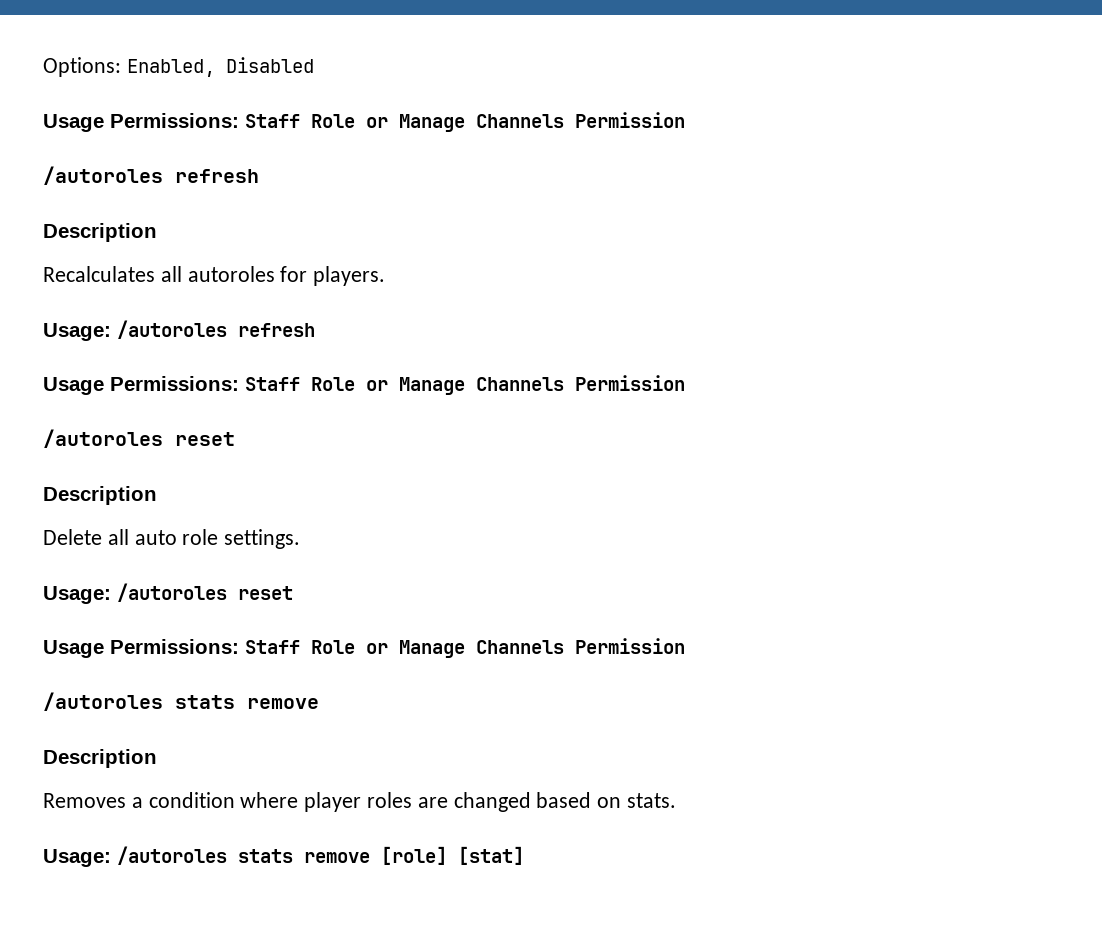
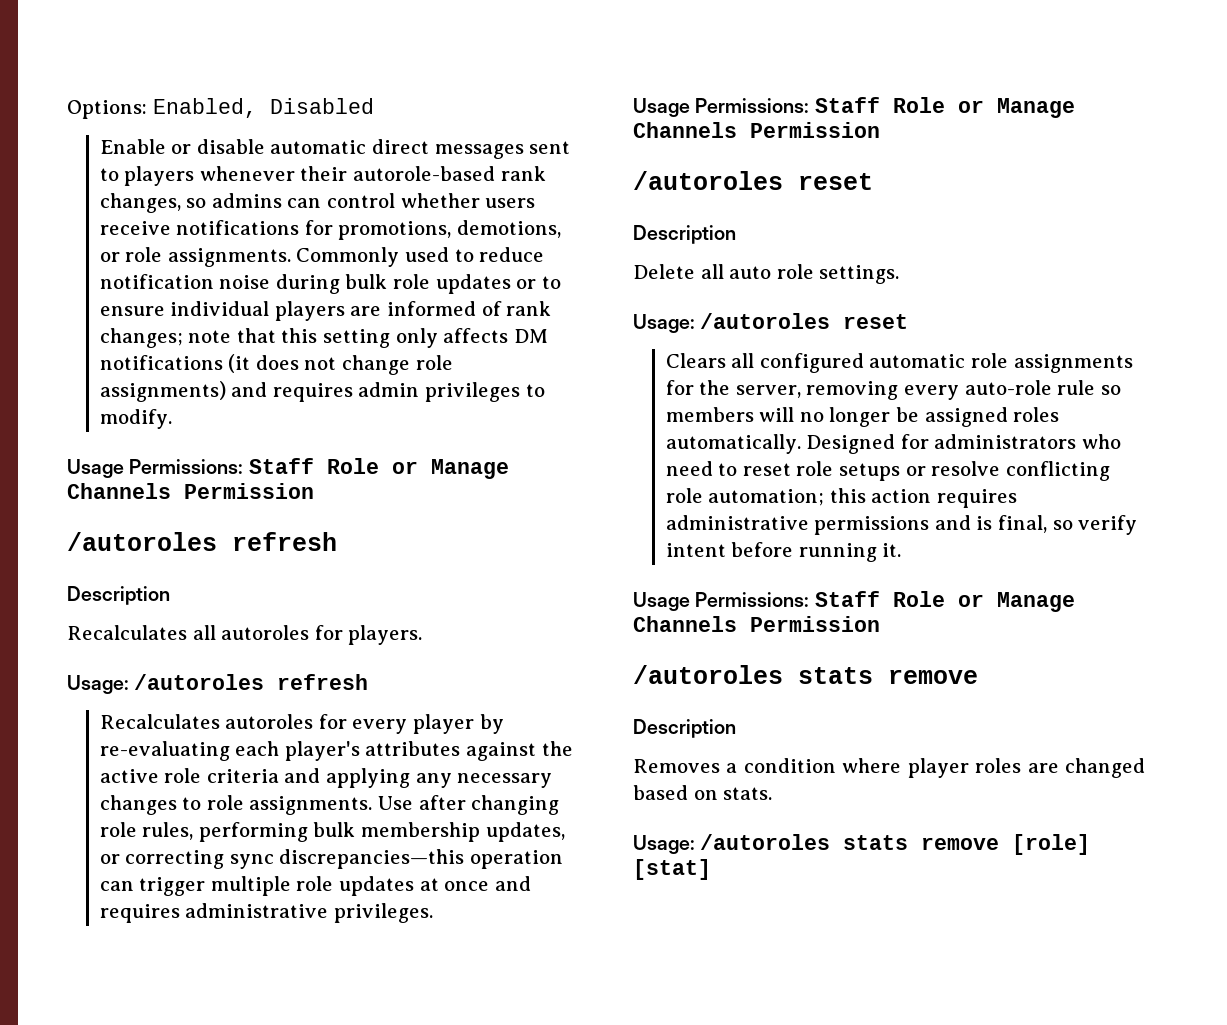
(314, 65) none -> [99,139,571,159] [99,166,546,186] [99,193,536,213] [99,220,562,240] [99,247,545,267] [99,274,561,294] [99,301,552,321] [99,328,548,348] [99,354,453,375] [99,381,545,402] [99,409,172,429] // Enable or disable automatic direct messages sent to players whenever their autorole-based rank changes, so admins can control whether users receive notifications for promotions, demotions, or role assignments. Commonly used to reduce notification noise during bulk role updates or to ensure individual players are informed of rank changes; note that this setting only affects DM notifications (it does not change role assignments) and requires admin privileges to modify.
(315, 330) none -> [99,714,504,734] [99,741,573,761] [99,768,553,788] [99,795,560,815] [99,822,565,842] [99,849,564,869] [99,876,531,896] [99,903,433,923] // Recalculates autoroles for every player by re-evaluating each player's attributes against the active role criteria and applying any necessary changes to role assignments. Use after changing role rules, performing bulk membership updates, or correcting sync discrepancies—this operation can trigger multiple role updates at once and requires administrative privileges.
(293, 593) none -> [665,353,1133,373] [665,380,1121,400] [665,407,1060,427] [665,434,1121,454] [665,461,1110,481] [665,488,1018,508] [665,515,1138,535] [665,542,902,562] // Clears all configured automatic role assignments for the server, removing every auto-role rule so members will no longer be assigned roles automatically. Designed for administrators who need to reset role setups or resolve conflicting role automation; this action requires administrative permissions and is final, so verify intent before running it.

